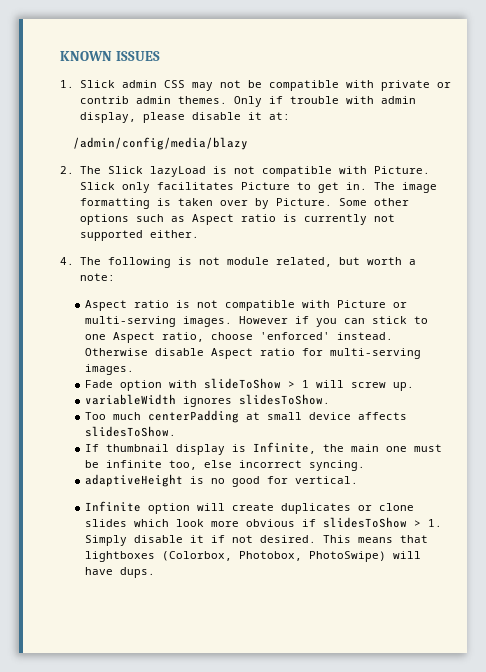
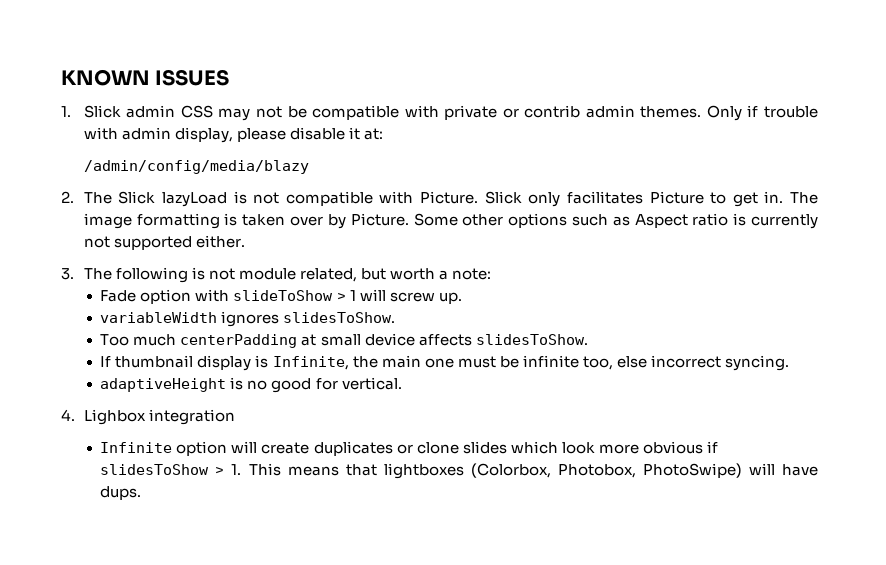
[60,257,74,265] 4. -> [61,268,74,280] 3.
[84,300,407,311] [84,316,428,327] [84,332,393,343] [84,348,421,359] [84,364,134,375] // Aspect ratio is not compatible with Picture or multi-serving images. However if you can stick to one Aspect ratio, choose 'enforced' instead. Otherwise disable Aspect ratio for multi-serving images. -> (492, 274) none
(358, 480) none -> [61,409,235,425] // 4. Lighbox integration
[84,535,316,546] Simply disable it if not desired. -> (242, 469) none

